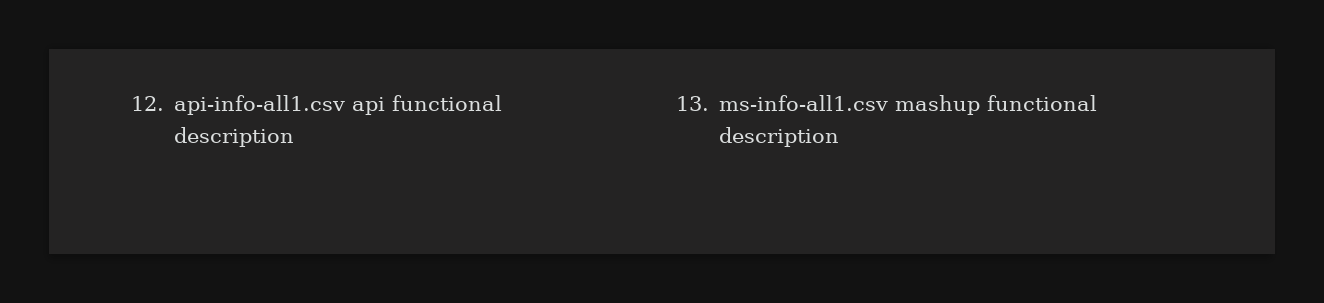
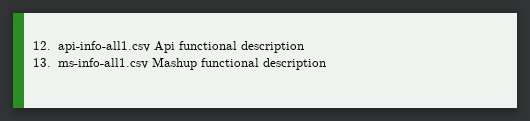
[352,97,386,115] api -> [153,41,175,53] Api
[895,95,981,115] mashup -> [151,57,197,70] Mashup

